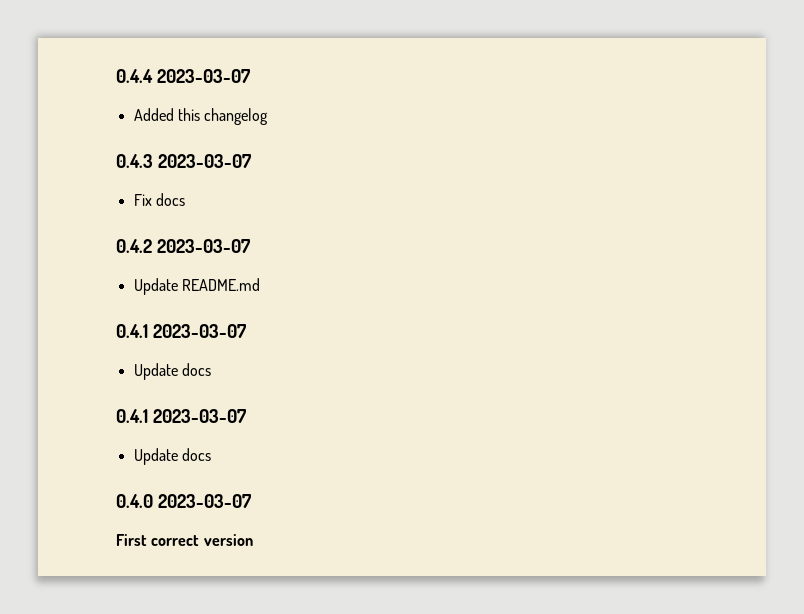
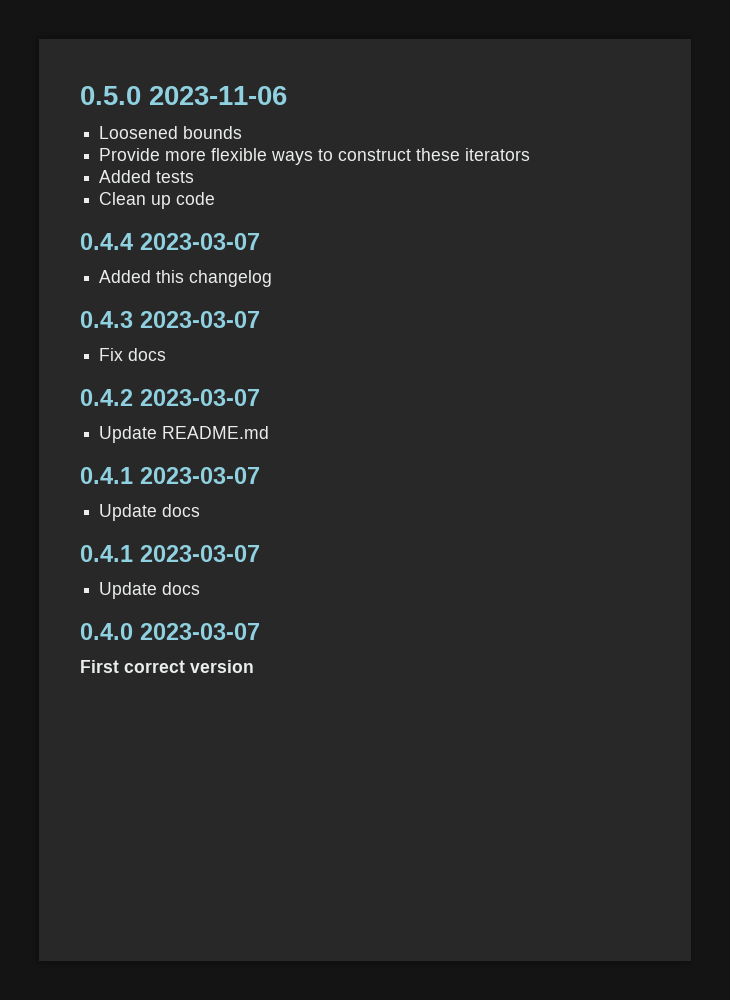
(116, 76) none -> [80,86,287,105] [99,126,243,139] [99,148,531,165] [99,170,195,183] [99,192,216,209] 0.5.0 2023-11-06 // Loosened bounds // Provide more flexible ways to construct these iterators // Added tests // Clean up code //

